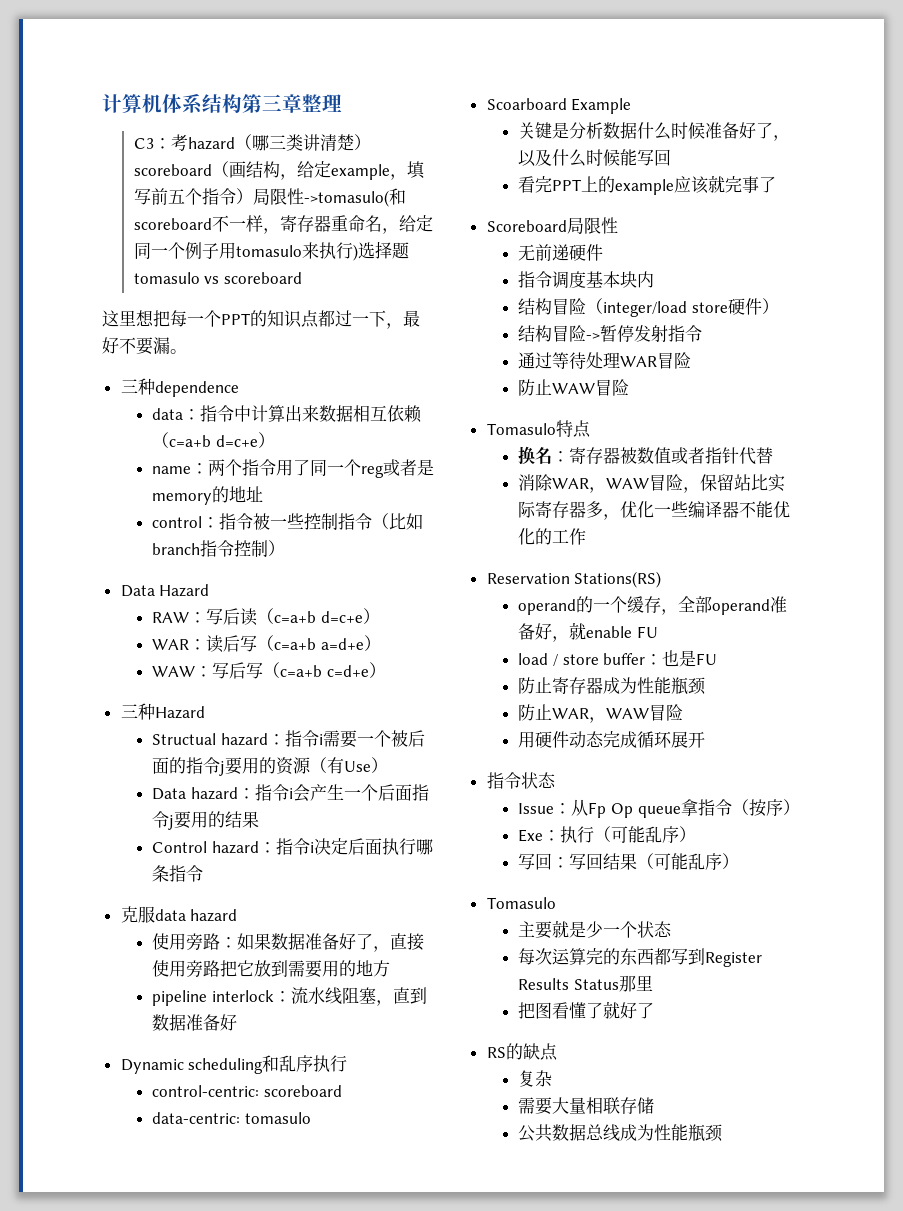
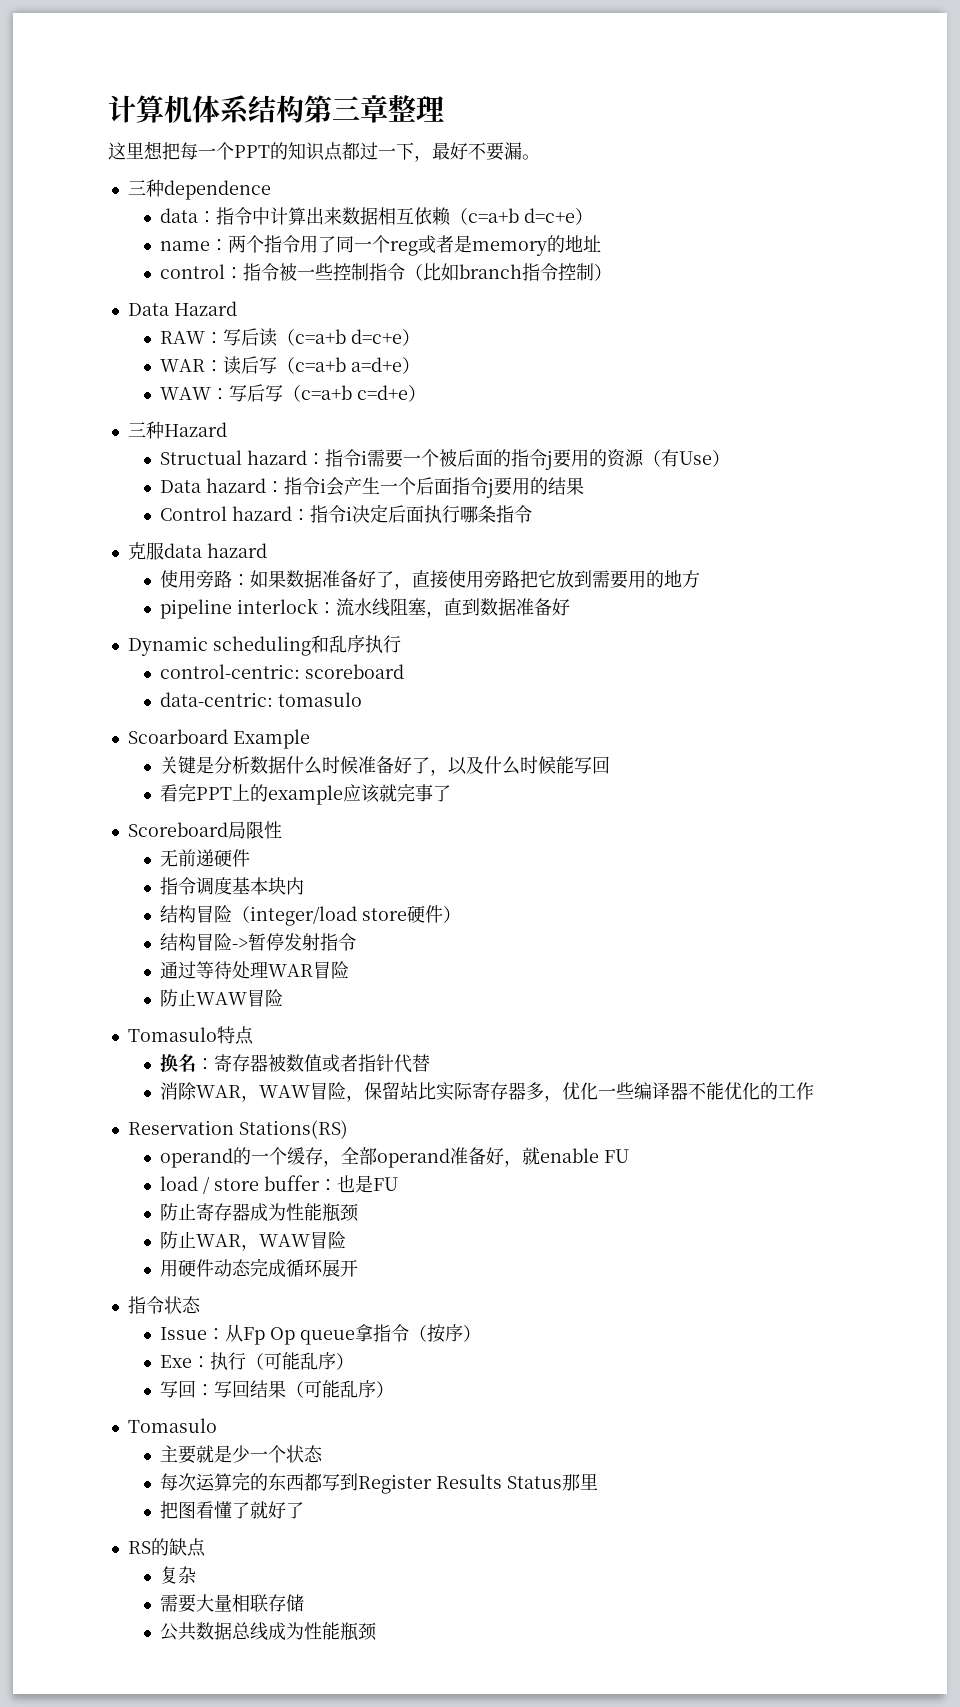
[133,134,371,151] [133,161,426,180] [133,188,406,207] [133,215,433,234] [133,241,409,261] [133,272,302,284] // C3：考hazard（哪三类讲清楚）scoreboard（画结构，给定example，填写前五个指令）局限性->tomasulo(和scoreboard不一样，寄存器重命名，给定同一个例子用tomasulo来执行)选择题tomasulo vs scoreboard -> (444, 108) none

